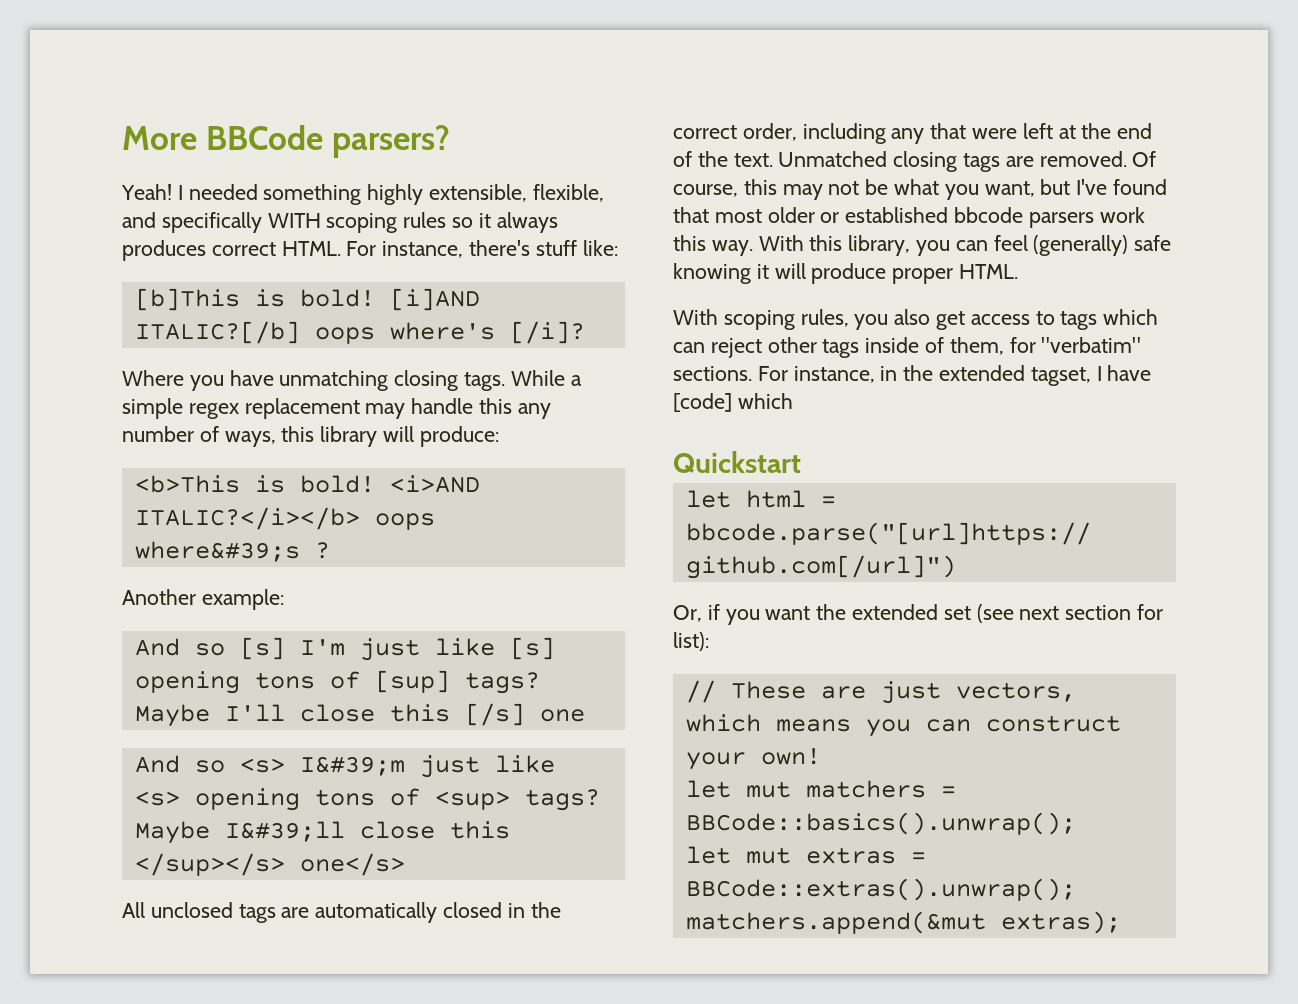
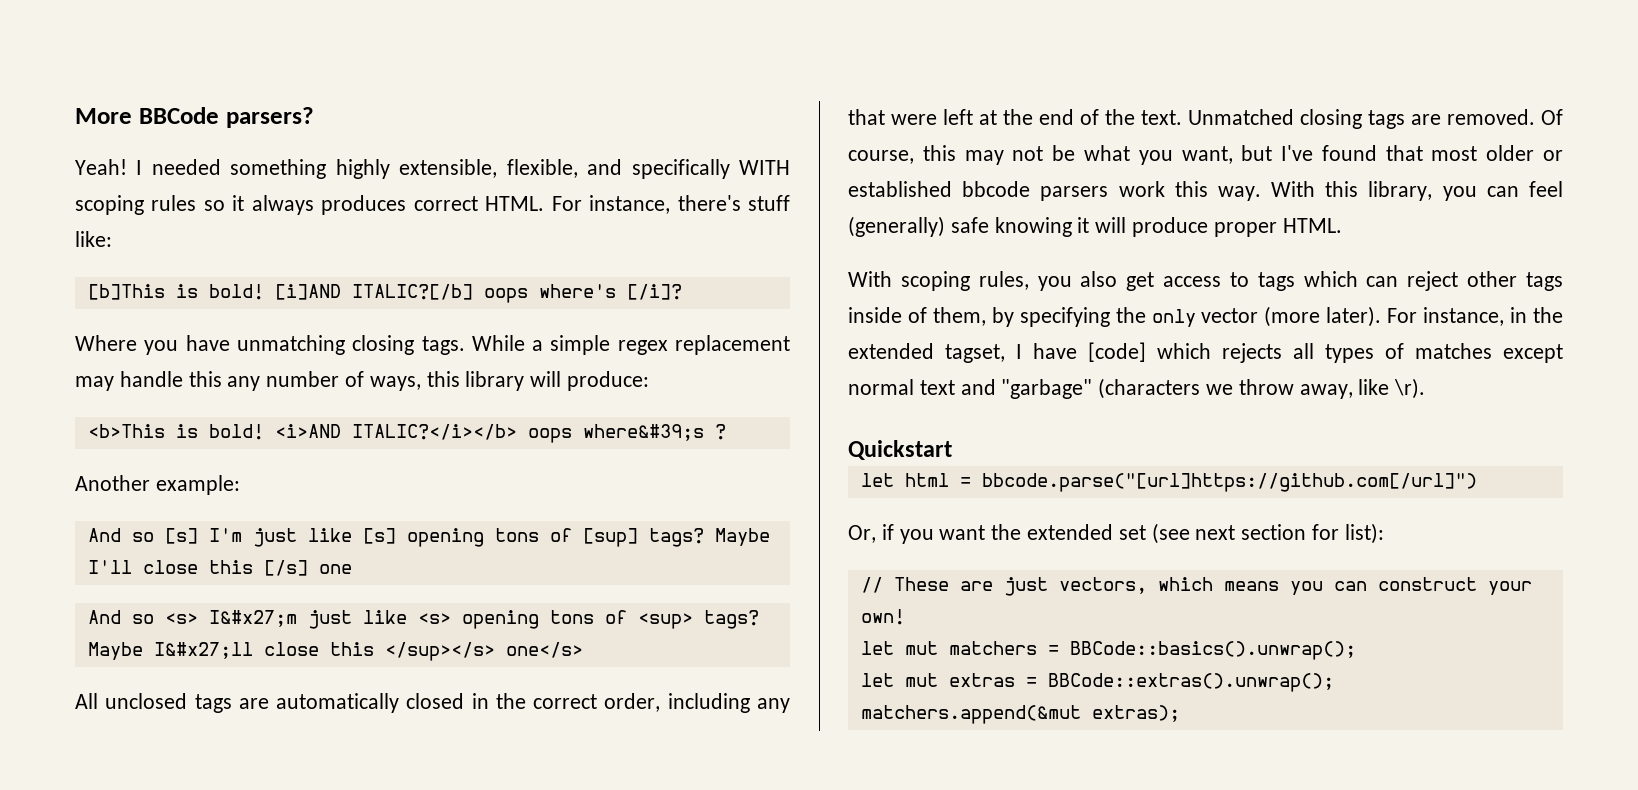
[299,756,405,776] I&#39;m -> [208,610,297,627] I&#x27;m
[224,821,345,842] I&#39;ll -> [153,642,253,659] I&#x27;ll
[1009,337,1142,353] [673,366,752,381] for "verbatim" sections. -> [991,306,1382,327] by specifying the only vector (more later).
(793, 401) none -> [1222,343,1563,363] [848,378,1426,399] rejects all types of matches except normal text and "garbage" (characters we throw away, like \r).

